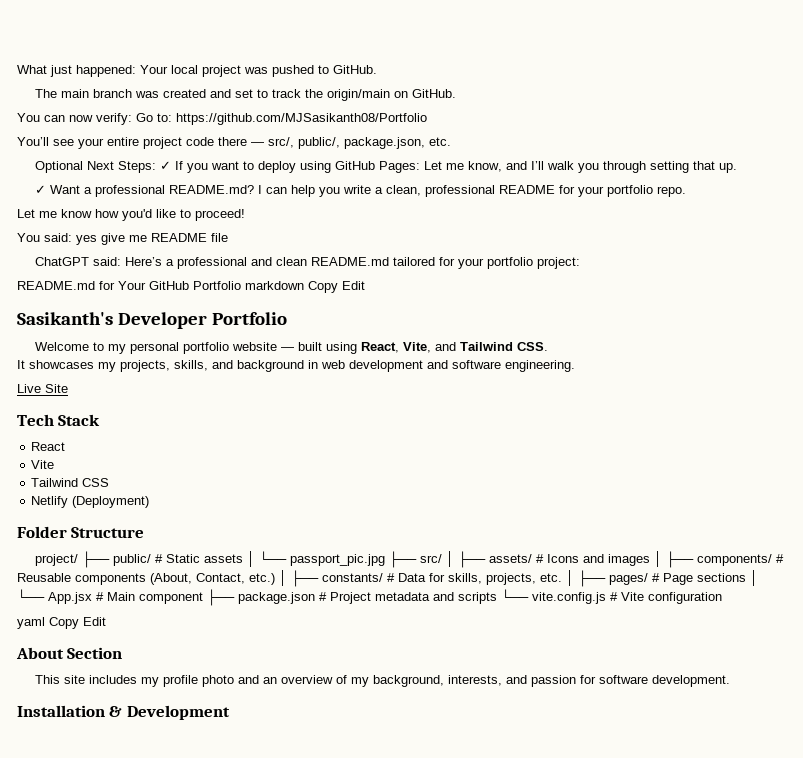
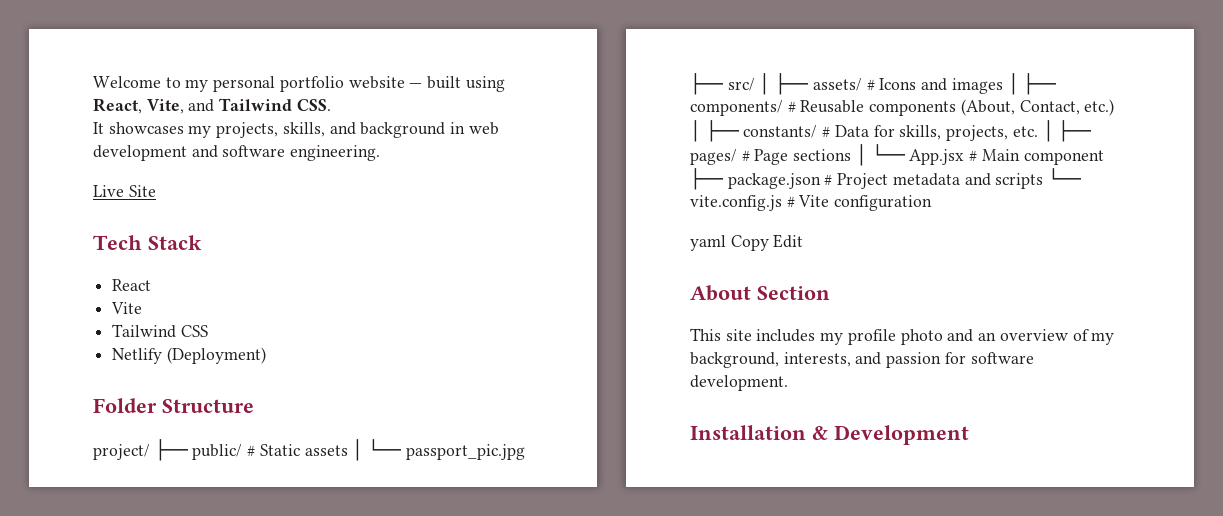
[17,65,377,77] [35,89,457,101] [17,113,427,125] [17,137,451,149] [35,161,738,173] [35,185,687,197] [17,209,245,221] [17,233,228,245] [35,257,581,269] [17,281,365,293] [17,312,287,329] What just happened: Your local project was pushed to GitHub. // The main branch was created and set to track the origin/main on GitHub. // You can now verify: Go to: https://github.com/MJSasikanth08/Portfolio // You’ll see your entire project code there — src/, public/, package.json, etc. // Optional Next Steps: ✓ If you want to deploy using GitHub Pages: Let me know, and I’ll walk you through setting that up. // ✓ Want a professional README.md? I can help you write a clean, professional README for your portfolio repo. // Let me know how you'd like to proceed! // You said: yes give me README file // ChatGPT said: Here’s a professional and clean README.md tailored for your portfolio project: // README.md for Your GitHub Portfolio markdown Copy Edit // Sasikanth's Developer Portfolio // -> (93, 82) none

